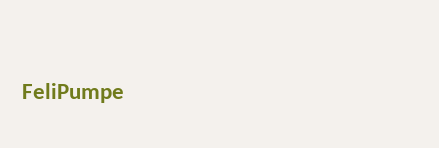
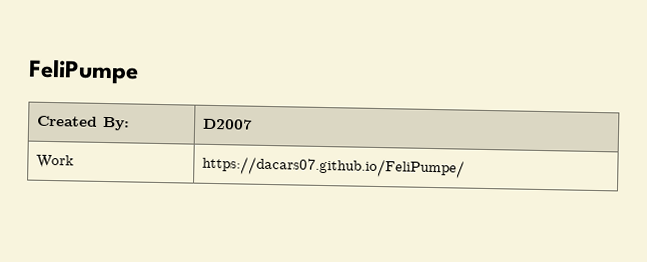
(124, 93) none -> [37,115,131,131] [203,118,254,130] [36,154,75,169] [202,155,466,179] // Created By: | D2007 // Work | https://dacars07.github.io/FeliPumpe/

